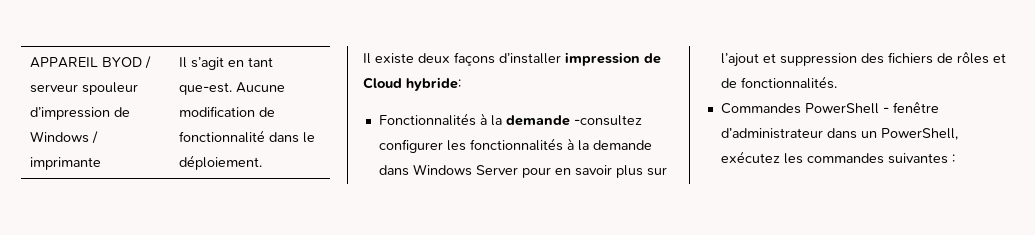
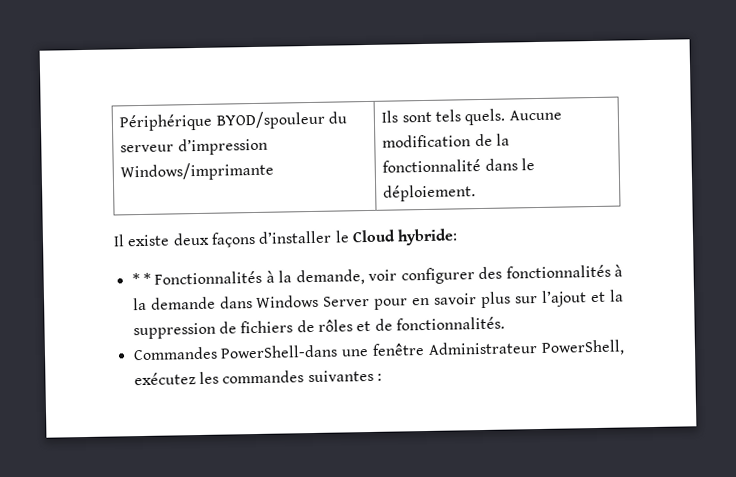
[30,56,152,69] [30,82,139,95] [30,107,131,120] [30,131,99,144] [30,157,102,170] [179,57,274,70] [179,82,233,95] APPAREIL BYOD / serveur spouleur d’impression de Windows / imprimante | Il s’agit en tant que-est. -> [119,110,348,132] [120,137,268,156] [120,161,275,182] [381,108,507,126] Périphérique BYOD/spouleur du serveur d’impression Windows/imprimante | Ils sont tels quels.
(276, 112) none -> [496,133,511,146] la
[565,52,661,66] impression de -> [334,230,350,243] le
(461, 84) none -> [131,272,152,286] * *
[505,115,642,126] [378,139,466,153] demande -consultez configurer les -> [295,266,503,286] demande, voir configurer des
[779,53,884,66] suppression des -> [608,289,624,302] [132,321,237,340] la suppression de
[804,102,939,114] [720,128,877,139] PowerShell - fenêtre d’administrateur dans un -> [220,341,539,359] PowerShell-dans une fenêtre Administrateur

